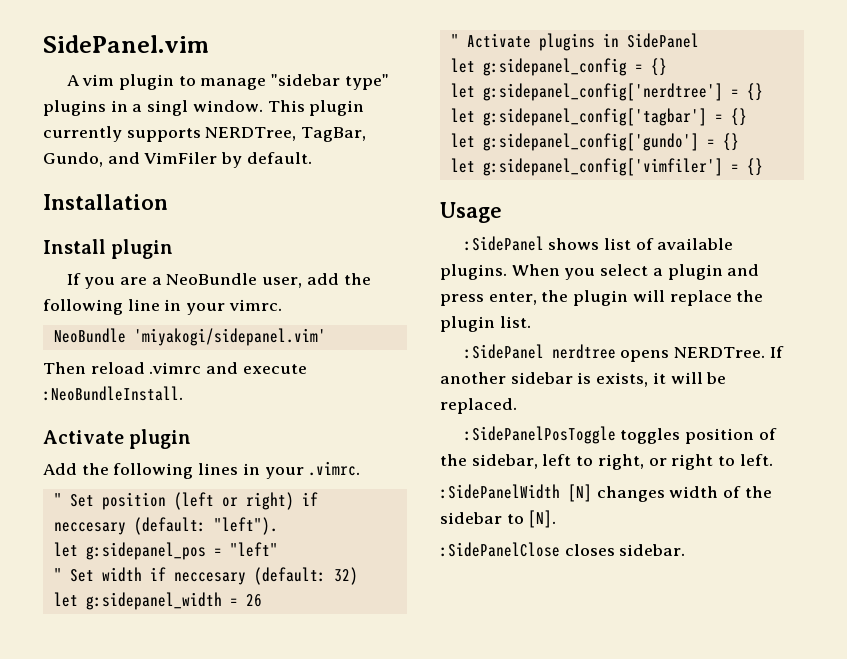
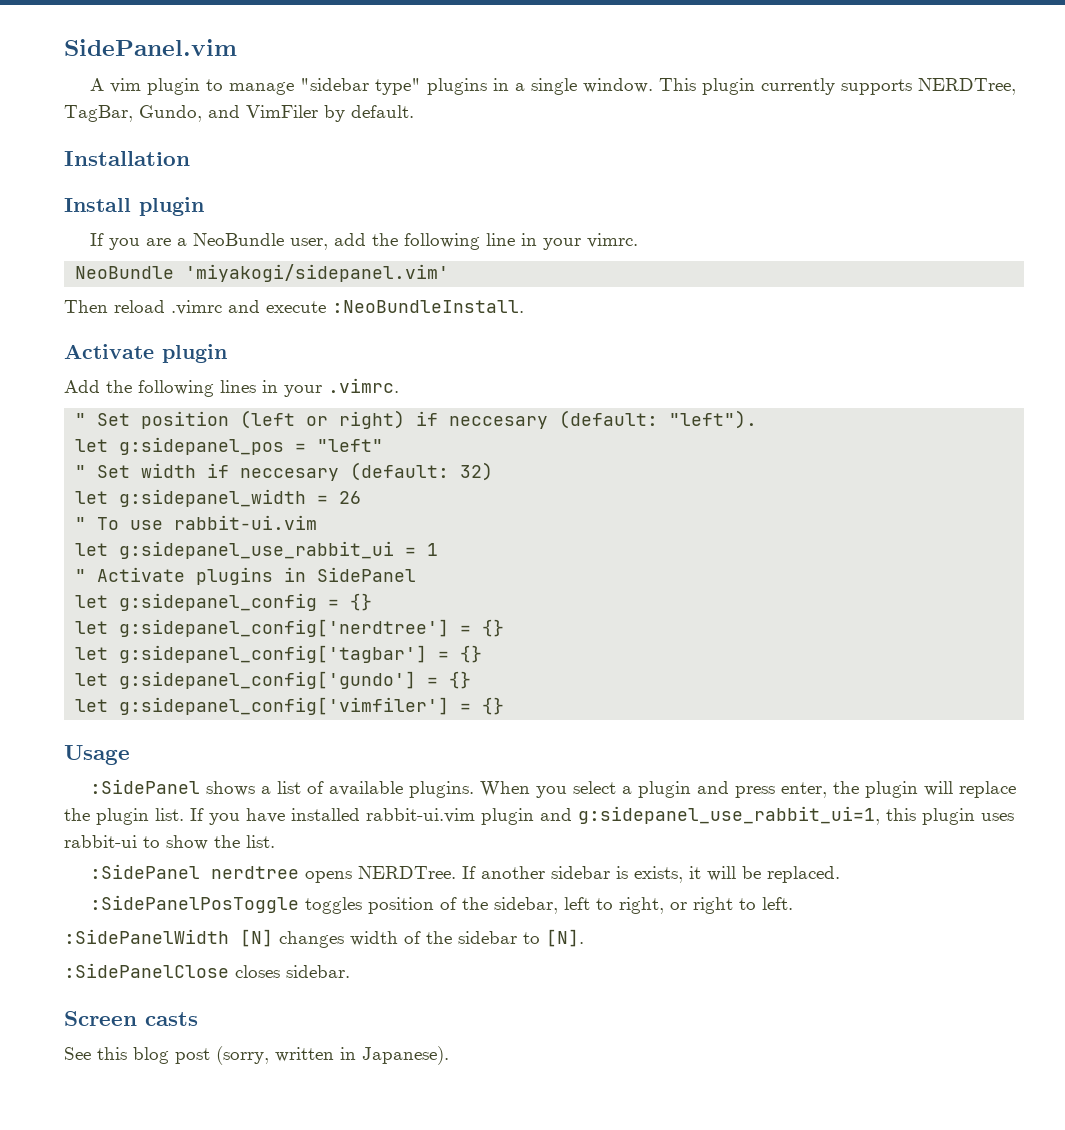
[147,100,189,116] singl -> [530,78,577,95] single
(262, 600) none -> [75,515,318,530] [75,541,439,559] // " To use rabbit-ui.vim // let g:sidepanel_use_rabbit_ui = 1
(600, 244) none -> [260,786,271,794] a
(531, 322) none -> [190,806,1014,825] [64,835,275,850] If you have installed rabbit-ui.vim plugin and g:sidepanel_use_rabbit_ui=1, this plugin uses rabbit-ui to show the list.
(686, 550) none -> [64,1011,198,1026] [64,1046,449,1065] // Screen casts // See this blog post (sorry, written in Japanese).

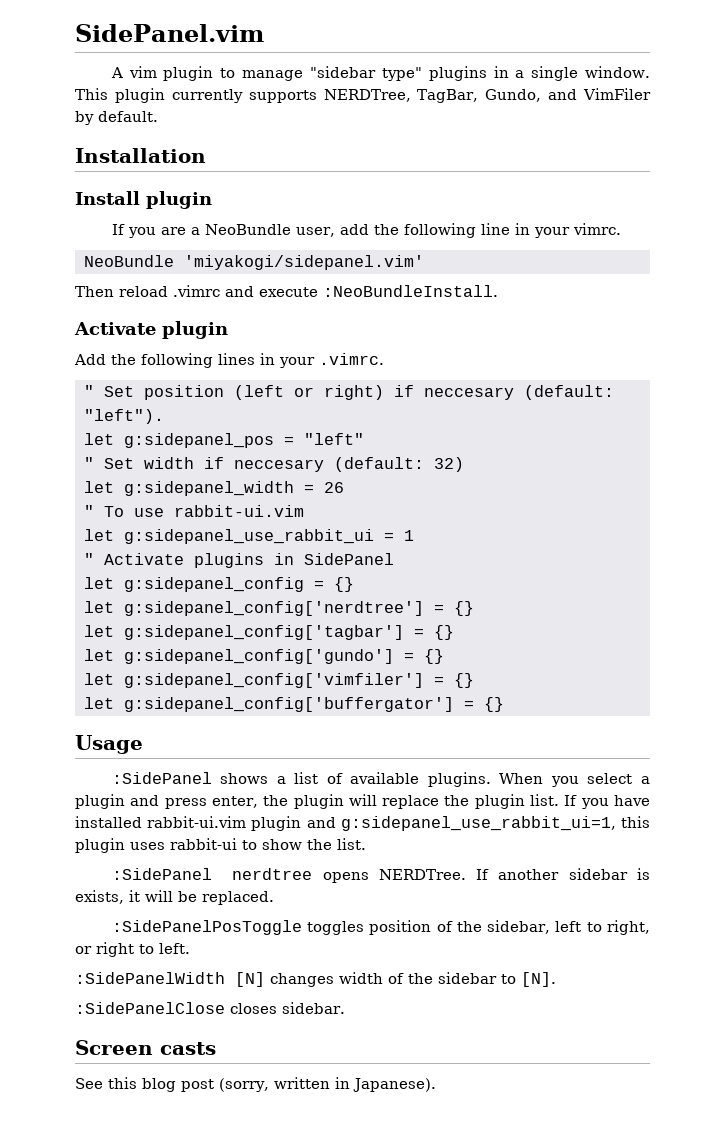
(505, 706) none -> [84,697,504,712] // let g:sidepanel_config['buffergator'] = {}

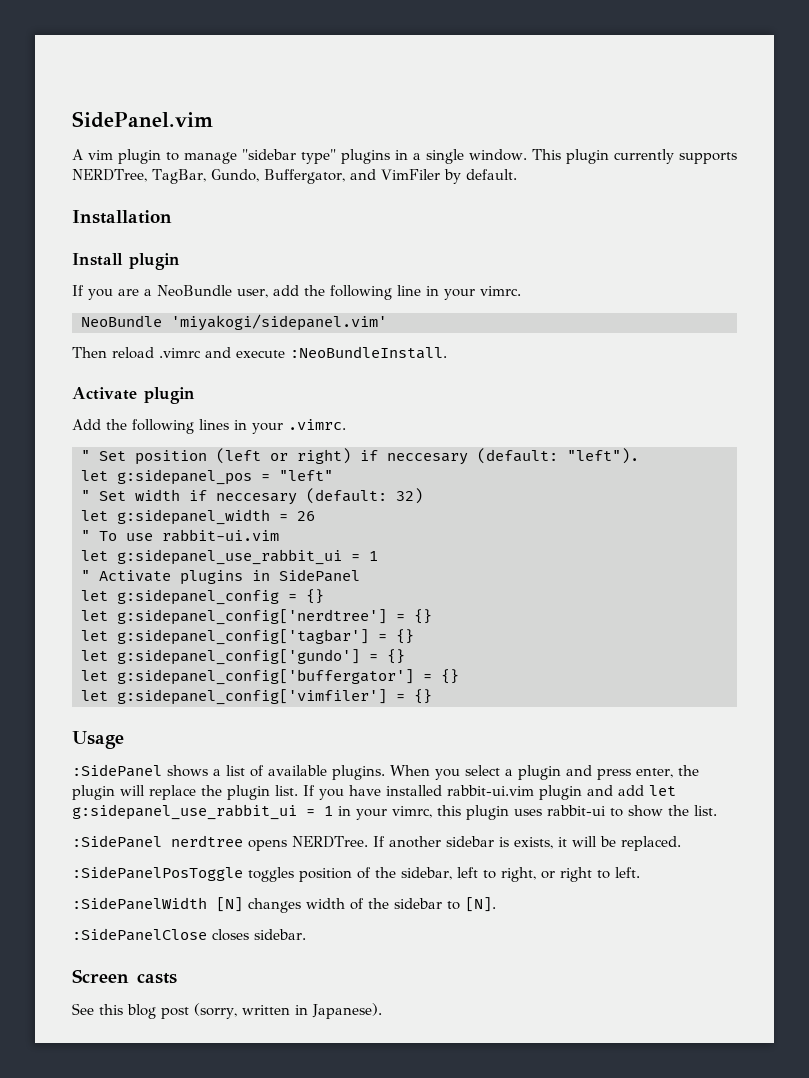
(542, 95) none -> [263,169,345,184] Buffergator,
[124,673,474,688] [84,697,454,712] g:sidepanel_config['vimfiler'] = {} // let g:sidepanel_config['buffergator'] -> [117,669,459,685] [81,689,387,705] g:sidepanel_config['buffergator'] = {} // let g:sidepanel_config['vimfiler']
[340,816,616,831] g:sidepanel_use_rabbit_ui=1, -> [618,785,676,796] [72,804,432,820] add let g:sidepanel_use_rabbit_ui = 1 in your vimrc,

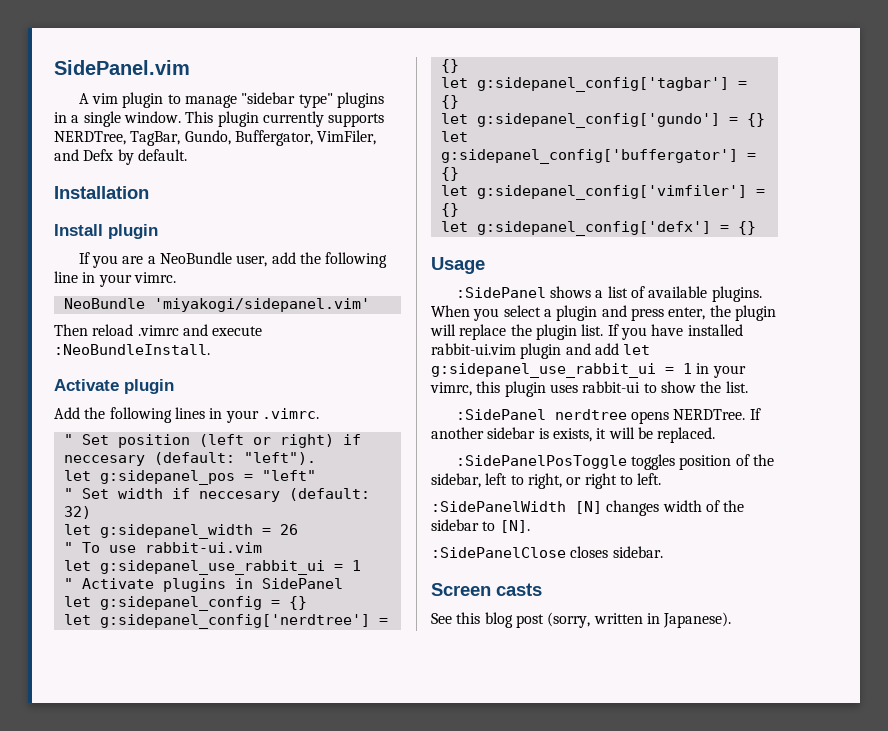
[349,169,440,180] and VimFiler -> [317,130,377,145] [54,149,114,161] VimFiler, and Defx
(432, 696) none -> [440,221,756,236] // let g:sidepanel_config['defx'] = {}

